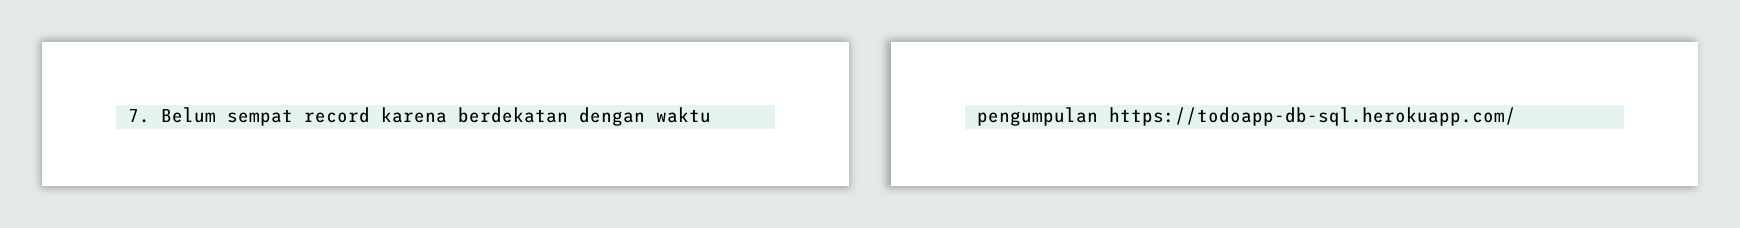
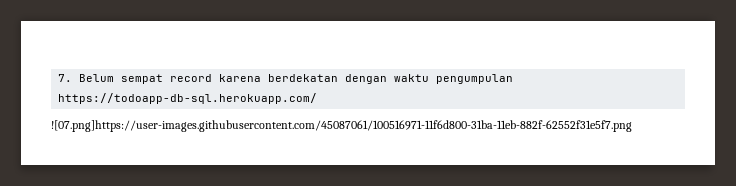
(1516, 116) none -> [51,120,632,132] // ![07.png]https://user-images.githubusercontent.com/45087061/100516971-11f6d800-31ba-11eb-882f-62552f31e5f7.png

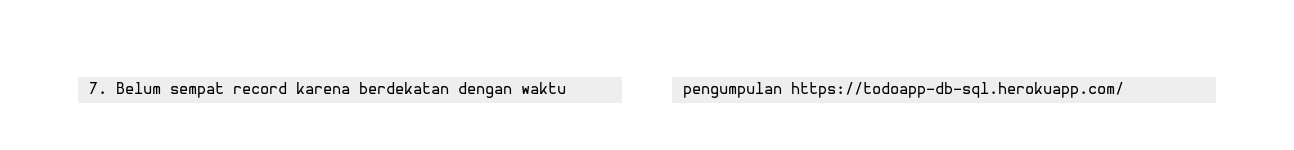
[51,120,632,132] // ![07.png]https://user-images.githubusercontent.com/45087061/100516971-11f6d800-31ba-11eb-882f-62552f31e5f7.png -> (1125, 90) none

